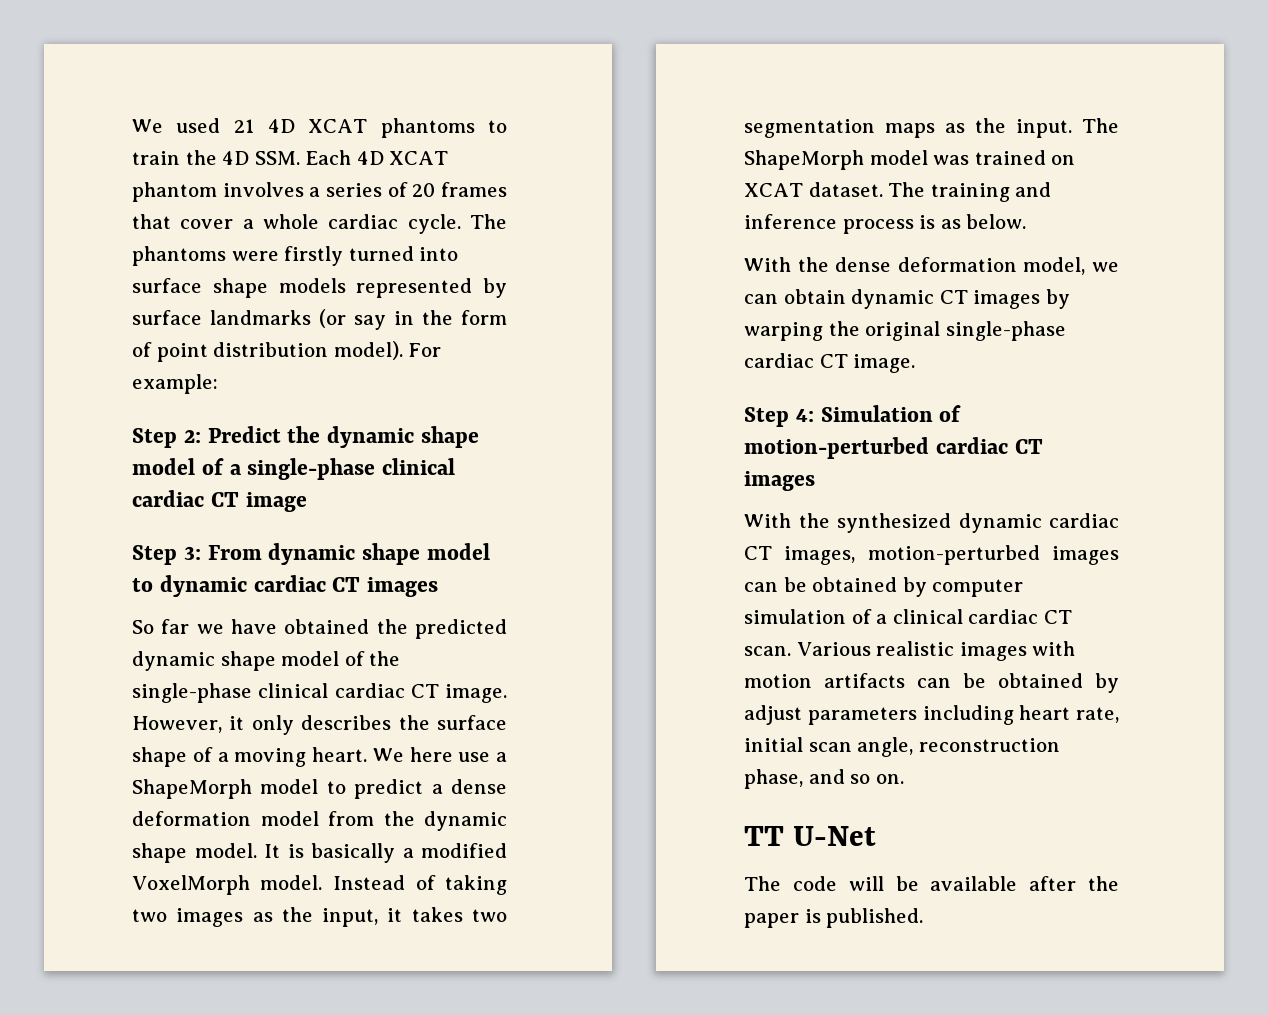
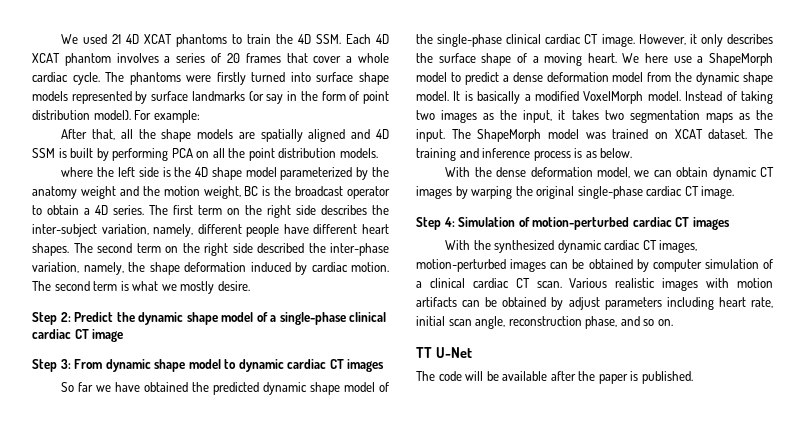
(218, 384) none -> [61,129,389,142] [32,148,378,161] [61,167,389,180] [32,186,390,199] [32,205,389,218] [32,224,389,237] [32,243,389,256] [32,262,389,275] [32,281,250,294] // After that, all the shape models are spatially aligned and 4D SSM is built by performing PCA on all the point distribution models. // where the left side is the 4D shape model parameterized by the anatomy weight and the motion weight, BC is the broadcast operator to obtain a 4D series. The first term on the right side describes the inter-subject variation, namely, different people have different heart shapes. The second term on the right side described the inter-phase variation, namely, the shape deformation induced by cardiac motion. The second term is what we mostly desire.

